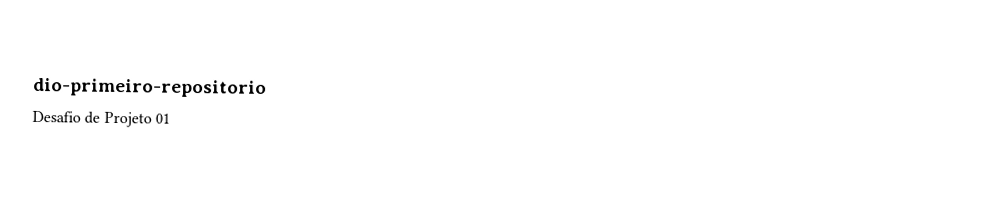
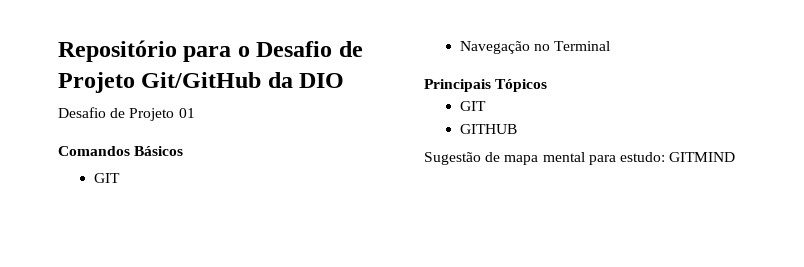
[33,77,267,98] [32,110,170,128] dio-primeiro-repositorio // Desafio de Projeto 01 -> [58,40,363,62] [58,72,345,93] [58,107,195,121] [58,146,184,156] [93,173,120,183] [459,41,611,54] [424,79,548,92] [459,101,486,111] [459,124,517,134] [424,152,736,165] Repositório para o Desafio de Projeto Git/GitHub da DIO // Desafio de Projeto 01 // Comandos Básicos // GIT // Navegação no Terminal // Principais Tópicos // GIT // GITHUB // Sugestão de mapa mental para estudo: GITMIND

